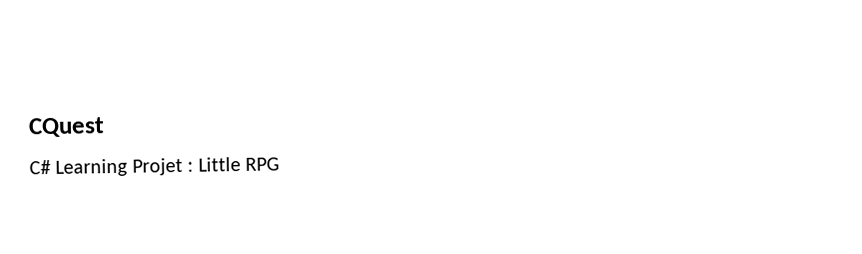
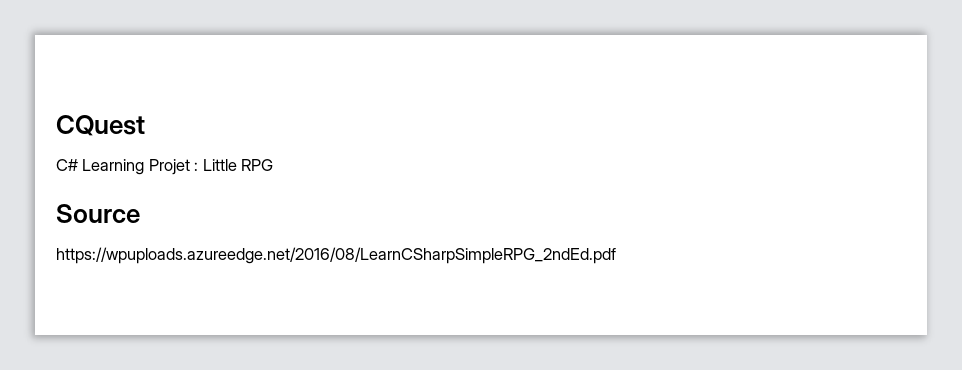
(280, 164) none -> [56,204,140,223] [56,247,616,264] // Source // https://wpuploads.azureedge.net/2016/08/LearnCSharpSimpleRPG_2ndEd.pdf

